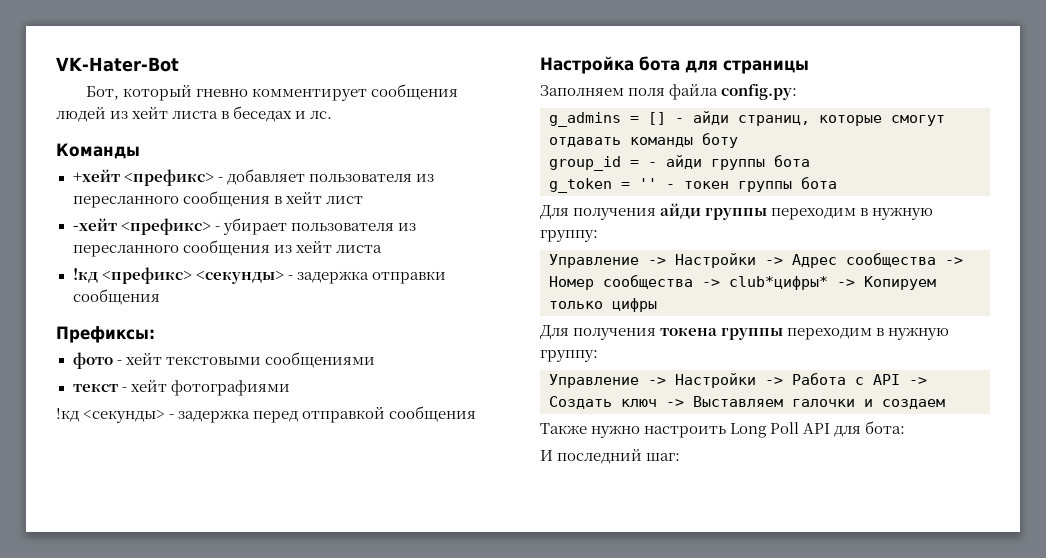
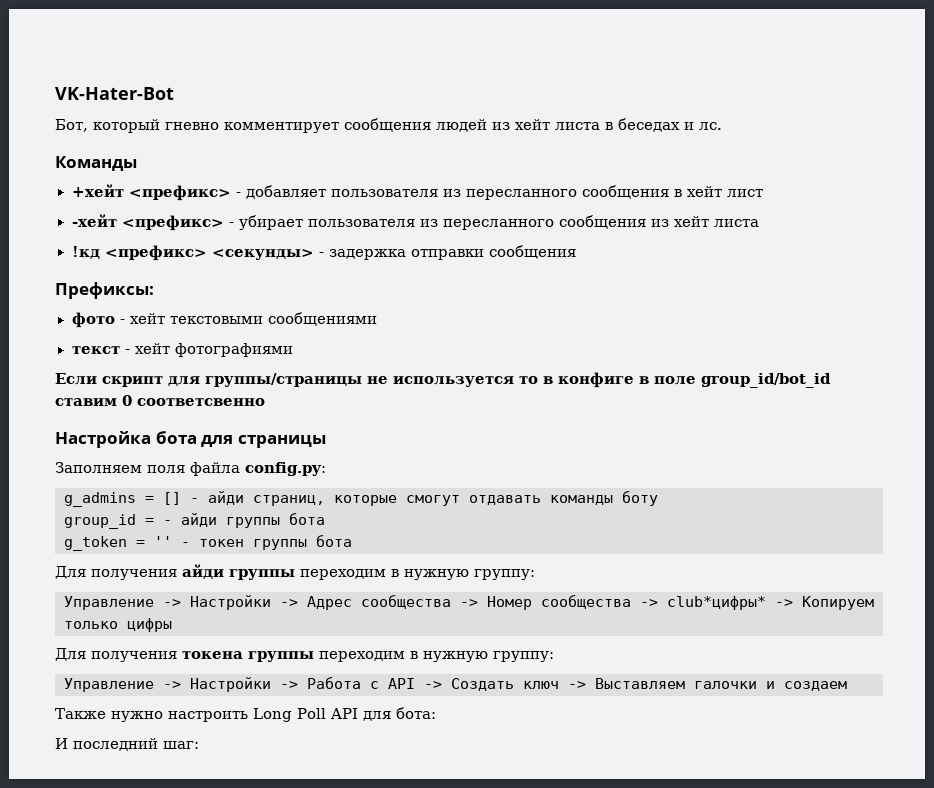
[56,406,477,423] !кд <секунды> - задержка перед отправкой сообщения -> [55,372,831,388] [55,395,265,406] Если скрипт для группы/страницы не используется то в конфиге в поле group_id/bot_id ставим 0 соответсвенно

